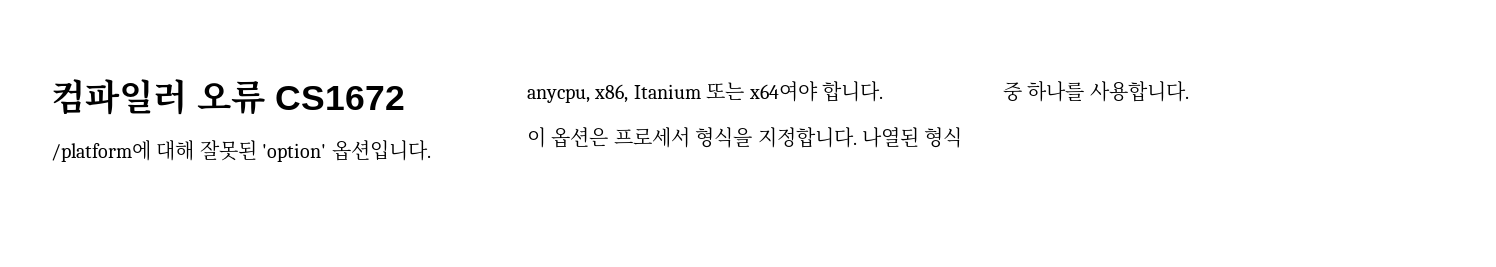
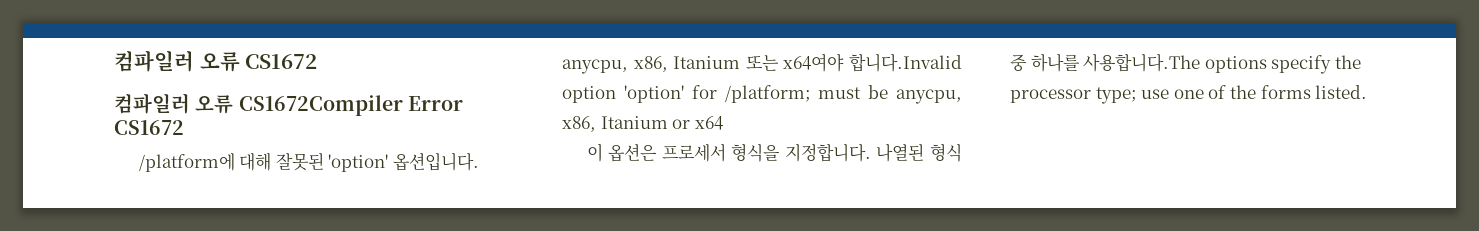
(405, 98) none -> [114,93,463,116] [114,120,184,135] // 컴파일러 오류 CS1672Compiler Error CS1672
[822,81,883,102] 합니다. -> [849,54,962,72] [562,85,962,104] [562,116,724,132] 합니다.Invalid option 'option' for /platform; must be anycpu, x86, Itanium or x64
[1089,81,1189,102] 사용합니다. -> [1083,53,1361,74] [1010,85,1368,104] 사용합니다.The options specify the processor type; use one of the forms listed.

